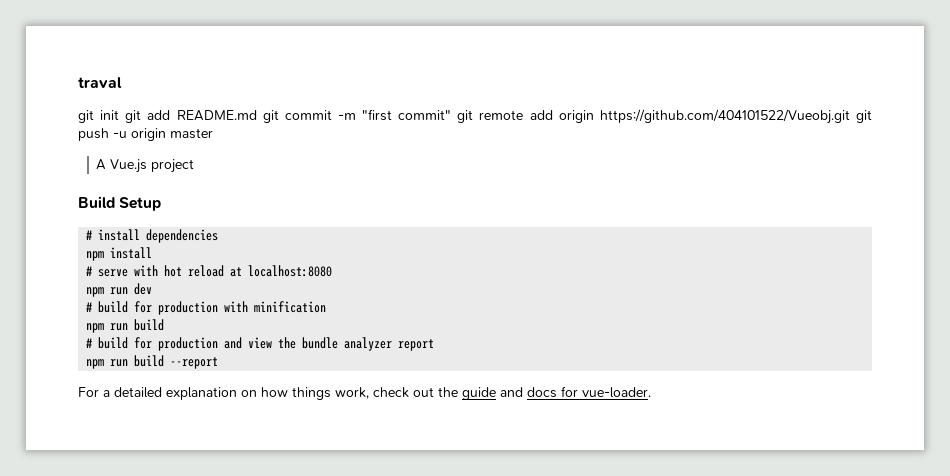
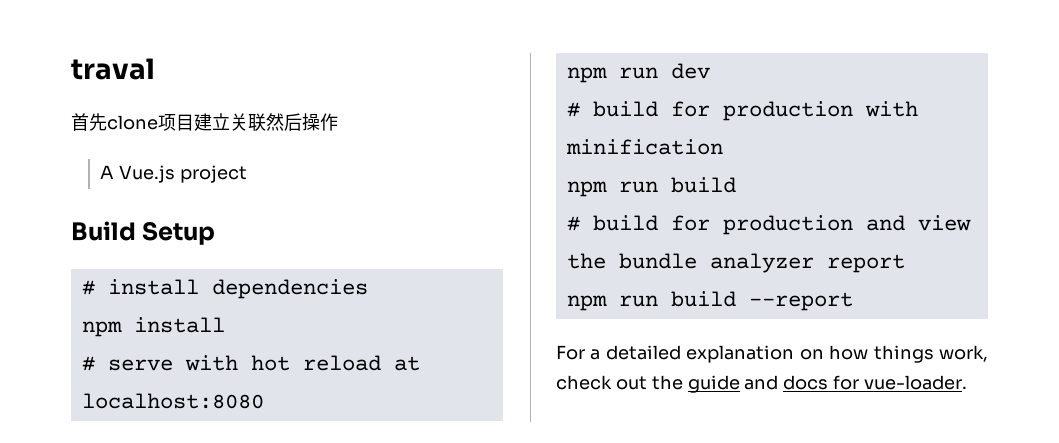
[78,109,872,124] [78,128,213,141] git init git add README.md git commit -m "first commit" git remote add origin https://github.com/404101522/Vueobj.git git push -u origin master -> [71,113,338,131] 首先clone项目建立关联然后操作

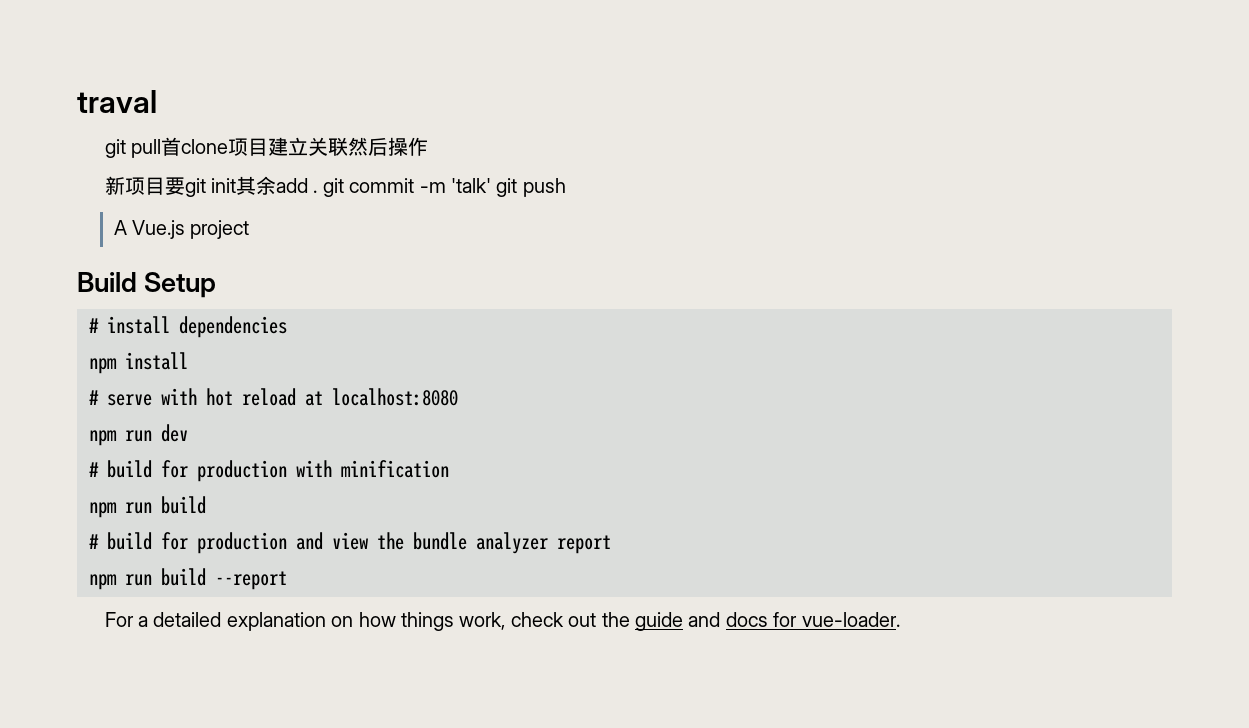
[71,113,107,131] 首先 -> [104,137,182,158] git pull首
(338, 122) none -> [104,176,566,197] // 新项目要git init其余add . git commit -m 'talk' git push

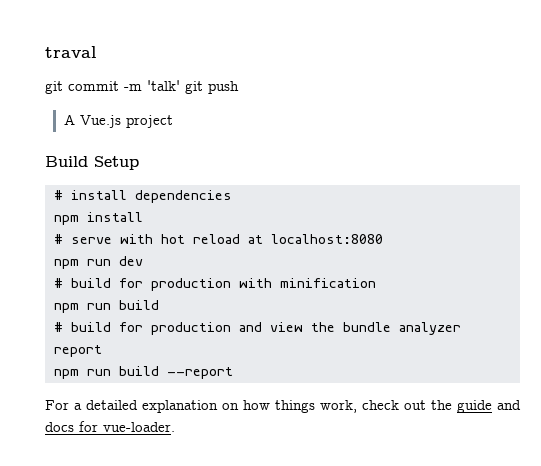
[131,137,429,158] [104,176,344,197] pull首clone项目建立关联然后操作 // 新项目要git init其余add . git -> (63, 87) none

